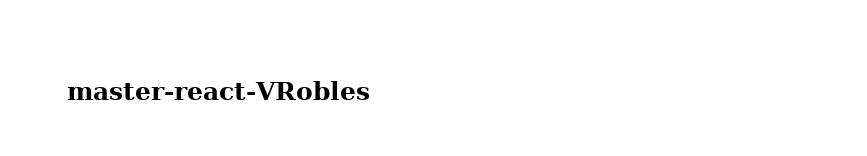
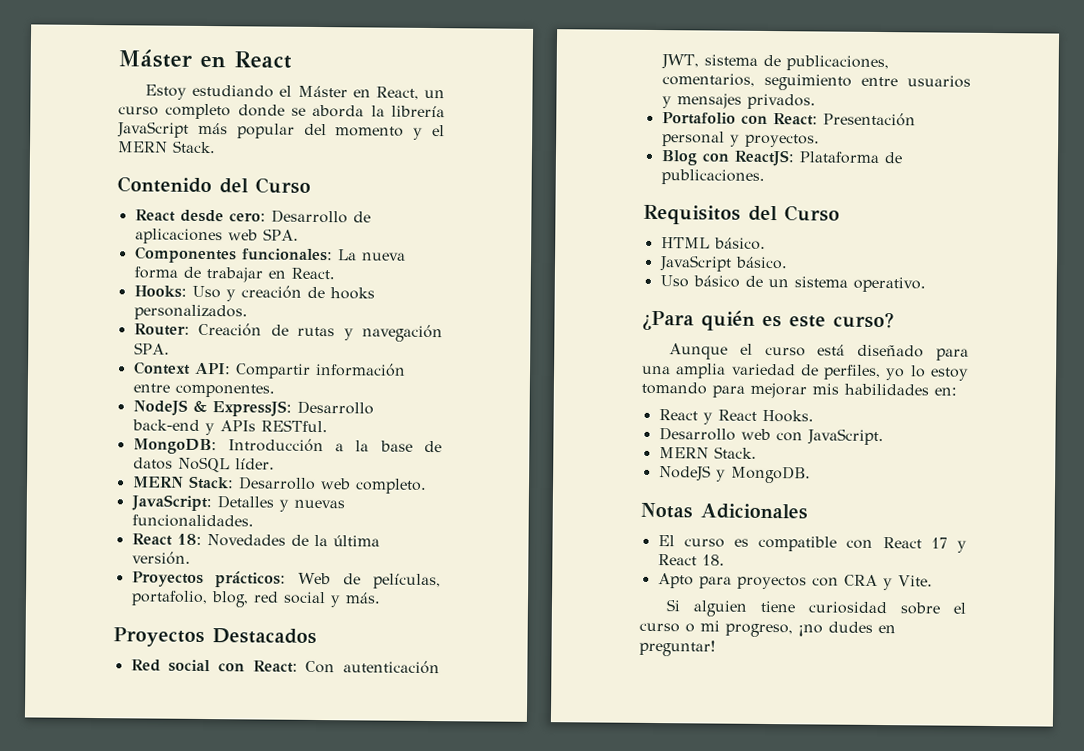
[67,81,370,100] master-react-VRobles -> [118,49,292,69] [145,84,445,100] [118,103,446,120] [117,121,445,140] [117,140,216,154] [117,176,311,194] [134,209,371,224] [134,228,299,245] [133,246,406,264] [133,266,335,283] [133,285,375,302] [133,304,248,321] [133,322,443,343] [133,342,170,355] [132,361,406,379] [132,383,275,398] [132,399,374,417] [131,419,328,436] [132,438,442,455] [132,456,275,473] [131,475,427,494] [130,494,345,512] [131,514,254,528] [131,533,380,547] [131,551,191,565] [131,571,441,590] [130,590,381,608] [113,627,317,648] [130,659,440,675] [660,54,889,72] [661,73,971,91] [661,93,816,110] [661,112,916,127] [661,131,820,148] [660,149,903,167] [660,169,765,185] [643,204,840,225] [660,237,766,250] [658,255,788,272] [659,275,926,293] [642,310,894,332] [669,343,969,361] [642,363,969,381] [641,381,957,399] [658,409,814,425] [658,427,884,446] [658,446,757,459] [658,465,811,484] [640,502,808,520] [657,535,967,553] [657,554,725,566] [657,573,933,591] [666,599,966,617] [639,620,896,638] [639,639,716,657] Máster en React // Estoy estudiando el Máster en React, un curso completo donde se aborda la librería JavaScript más popular del momento y el MERN Stack. // Contenido del Curso // React desde cero: Desarrollo de aplicaciones web SPA. // Componentes funcionales: La nueva forma de trabajar en React. // Hooks: Uso y creación de hooks personalizados. // Router: Creación de rutas y navegación SPA. // Context API: Compartir información entre componentes. // NodeJS & ExpressJS: Desarrollo back-end y APIs RESTful. // MongoDB: Introducción a la base de datos NoSQL líder. // MERN Stack: Desarrollo web completo. // JavaScript: Detalles y nuevas funcionalidades. // React 18: Novedades de la última versión. // Proyectos prácticos: Web de películas, portafolio, blog, red social y más. // Proyectos Destacados // Red social con React: Con autenticación JWT, sistema de publicaciones, comentarios, seguimiento entre usuarios y mensajes privados. // Portafolio con React: Presentación personal y proyectos. // Blog con ReactJS: Plataforma de publicaciones. // Requisitos del Curso // HTML básico. // JavaScript básico. // Uso básico de un sistema operativo. // ¿Para quién es este curso? // Aunque el curso está diseñado para una amplia variedad de perfiles, yo lo estoy tomando para mejorar mis habilidades en: // React y React Hooks. // Desarrollo web con JavaScript. // MERN Stack. // NodeJS y MongoDB. // Notas Adicionales // El curso es compatible con React 17 y React 18. // Apto para proyectos con CRA y Vite. // Si alguien tiene curiosidad sobre el curso o mi progreso, ¡no dudes en preguntar!

